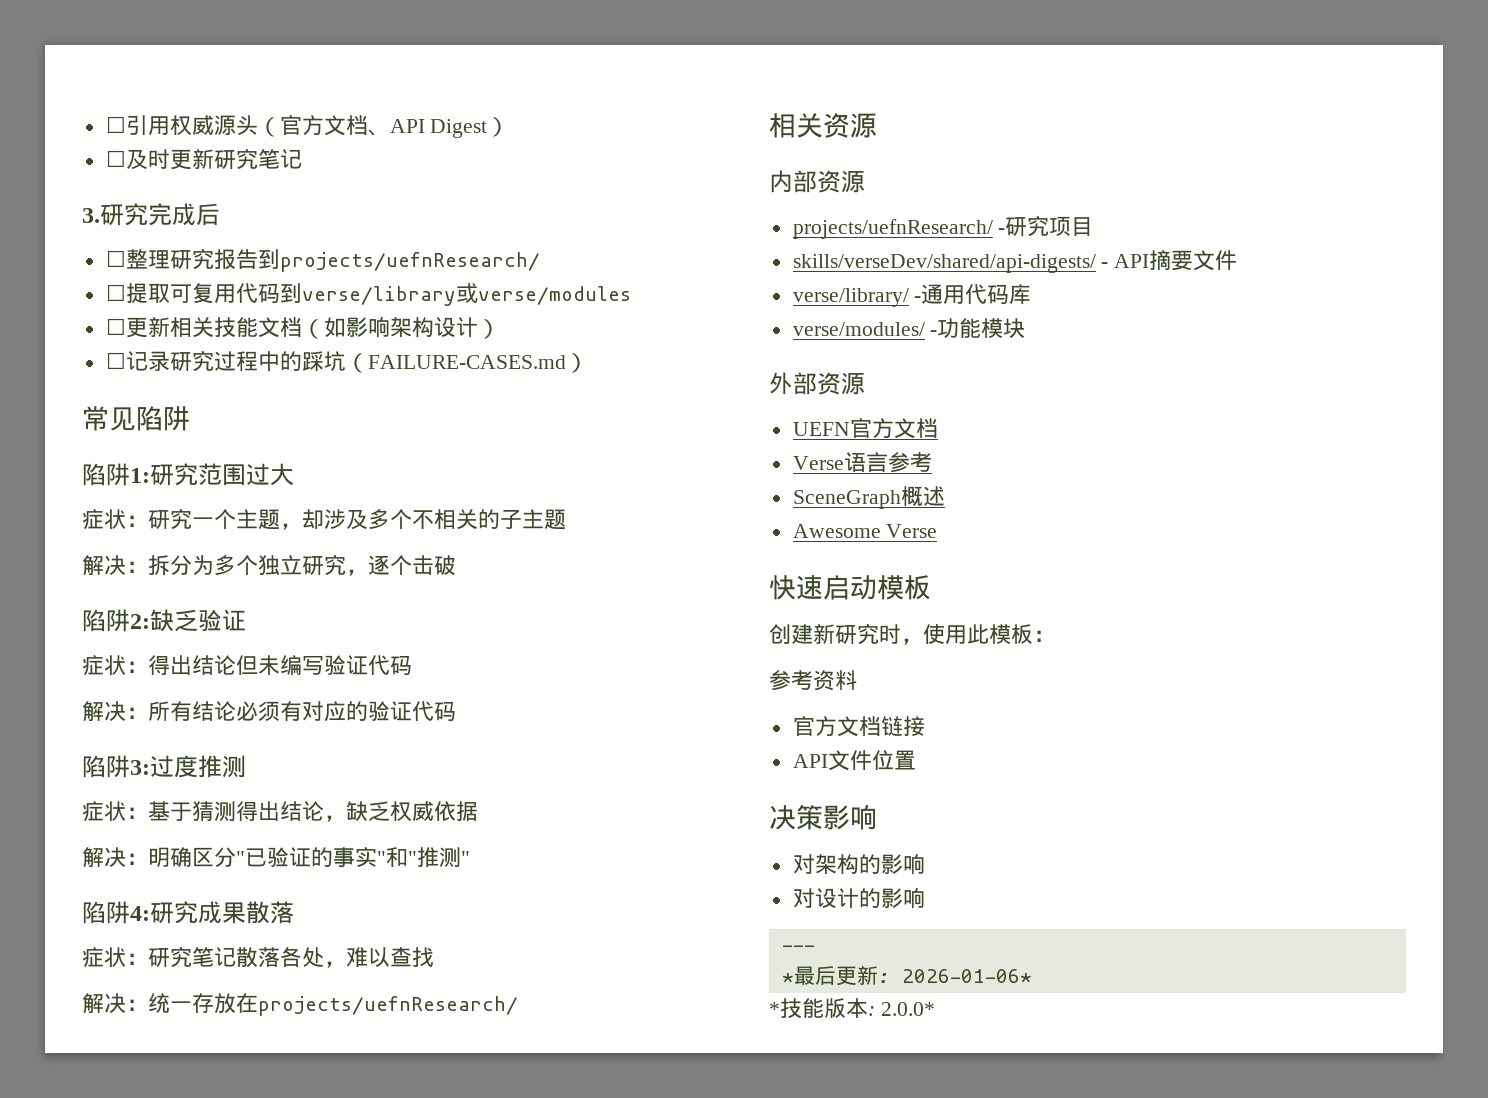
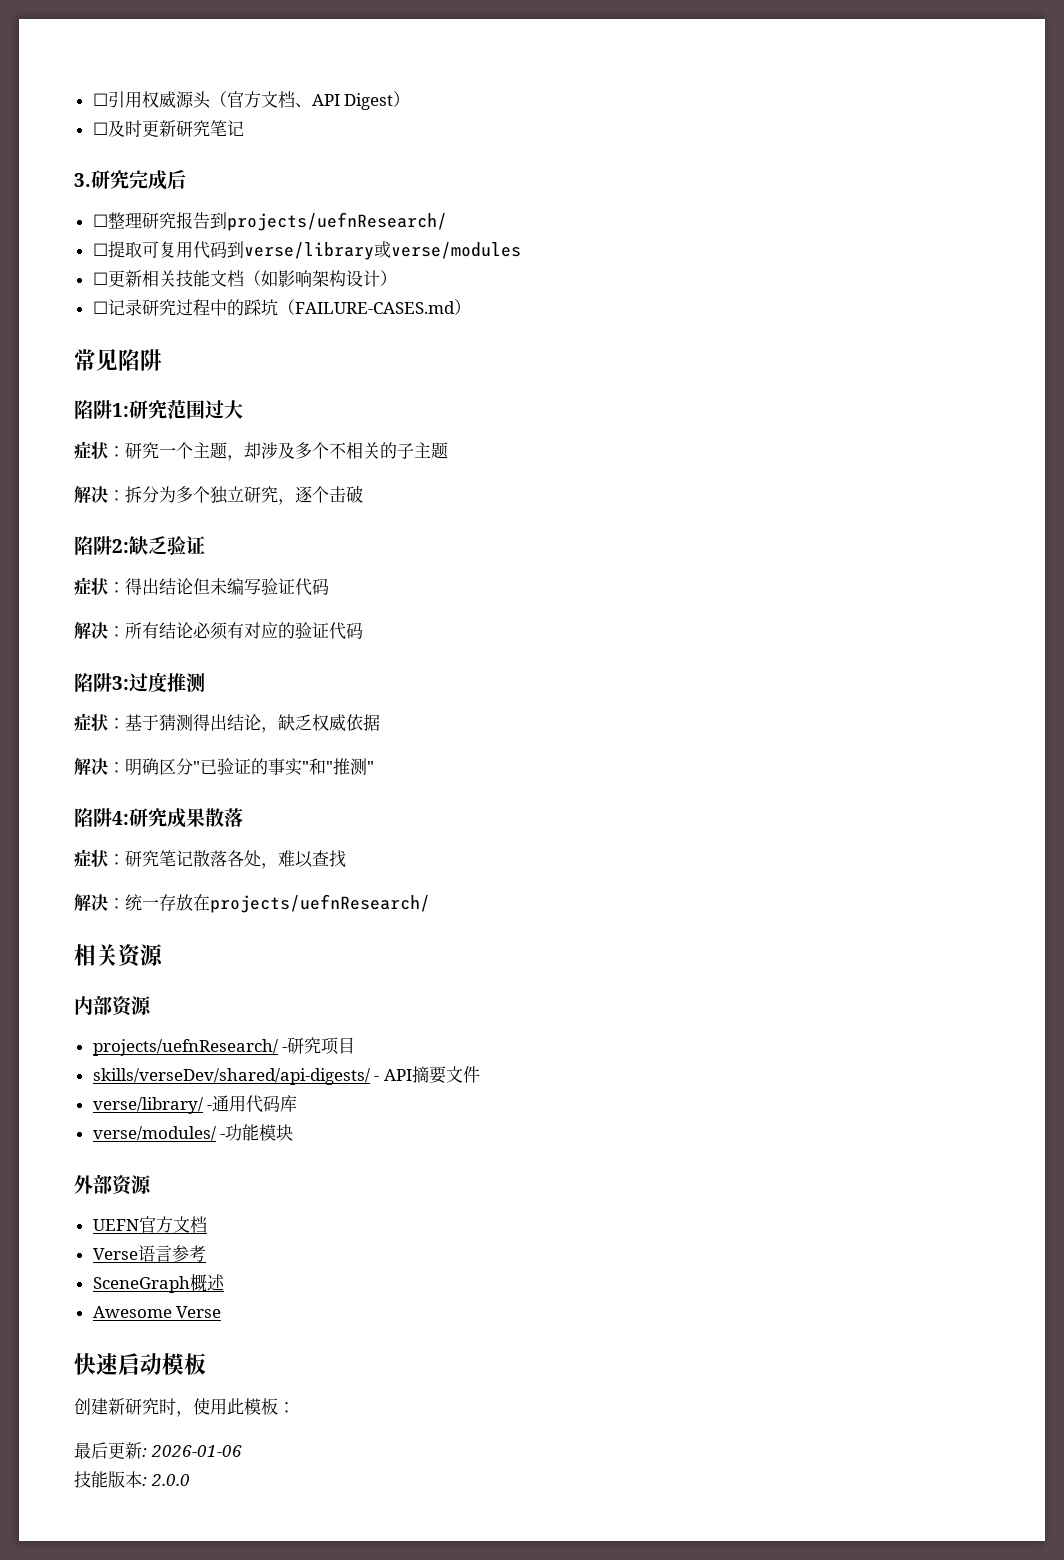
[769,670,857,691] [792,716,925,737] [792,750,916,771] [769,804,877,830] [792,853,925,875] [792,887,925,909] [781,945,815,951] [781,973,794,983] 参考资料 // 官方文档链接 // API文件位置 // 决策影响 // 对架构的影响 // 对设计的影响 // --- // * -> (295, 1407) none
[901,969,1032,983] [769,1002,780,1016] 2026-01-06* // * -> [150,1445,242,1457] 2026-01-06 //
[880,1002,935,1016] 2.0.0* -> [150,1474,190,1486] 2.0.0

